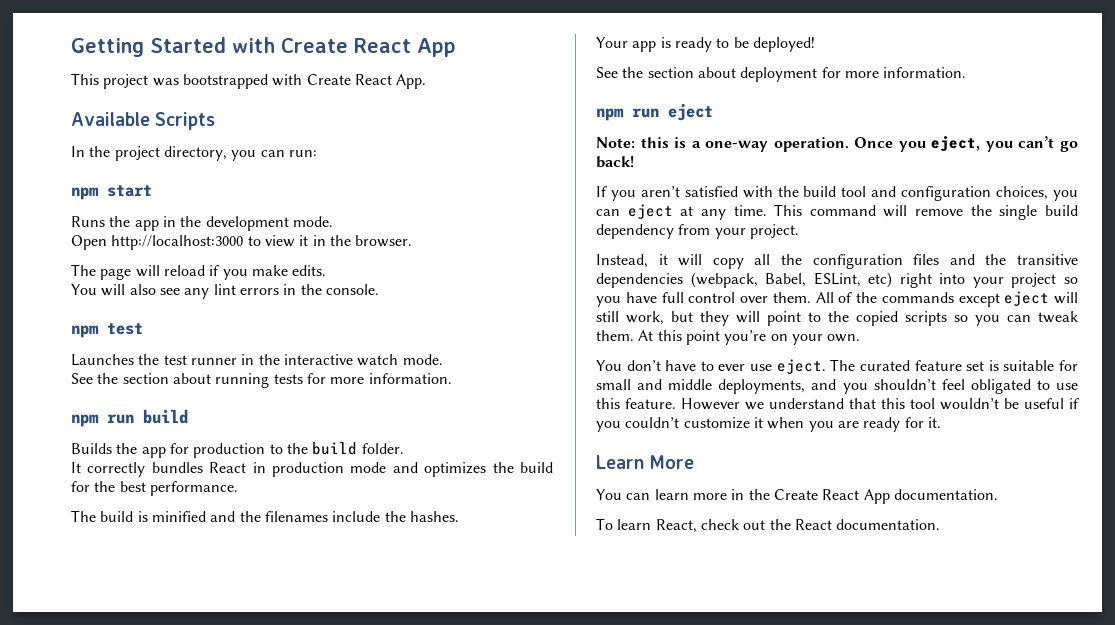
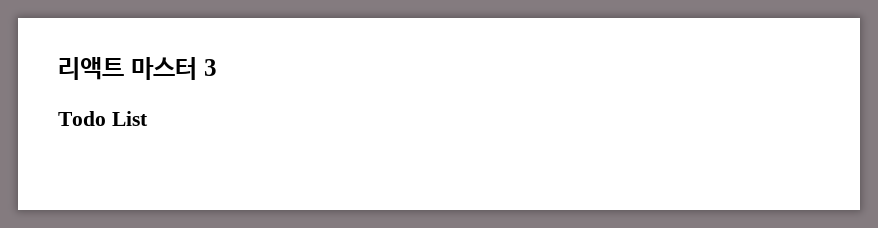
[71,37,456,57] [71,73,427,89] [71,112,216,130] [71,146,317,161] [71,185,152,200] [71,216,333,231] [71,235,413,250] [71,264,327,280] [71,284,379,299] [71,323,143,338] [71,354,443,366] [71,373,452,388] [71,409,188,427] [71,442,404,458] [71,462,553,477] [71,481,238,496] [71,510,459,522] [596,37,815,52] [596,67,967,82] [596,103,713,121] [596,136,1078,152] [596,156,634,168] [596,186,1078,201] [596,204,1078,220] [596,224,799,239] [596,254,1078,269] [596,272,1078,288] [596,291,1078,307] [596,311,1078,326] [596,330,861,345] [596,359,1078,374] [596,379,1078,394] [596,398,1079,410] [596,417,941,432] [596,455,695,469] [596,489,998,504] [596,518,941,533] Getting Started with Create React App // This project was bootstrapped with Create React App. // Available Scripts // In the project directory, you can run: // npm start // Runs the app in the development mode. // Open http://localhost:3000 to view it in the browser. // The page will reload if you make edits. // You will also see any lint errors in the console. // npm test // Launches the test runner in the interactive watch mode. // See the section about running tests for more information. // npm run build // Builds the app for production to the build folder. // It correctly bundles React in production mode and optimizes the build for the best performance. // The build is minified and the filenames include the hashes. // Your app is ready to be deployed! // See the section about deployment for more information. // npm run eject // Note: this is a one-way operation. Once you eject, you can’t go back! // If you aren’t satisfied with the build tool and configuration choices, you can eject at any time. This command will remove the single build dependency from your project. // Instead, it will copy all the configuration files and the transitive dependencies (webpack, Babel, ESLint, etc) right into your project so you have full control over them. All of the commands except eject will still work, but they will point to the copied scripts so you can tweak them. At this point you’re on your own. // You don’t have to ever use eject. The curated feature set is suitable for small and middle deployments, and you shouldn’t feel obligated to use this feature. However we understand that this tool wouldn’t be useful if you couldn’t customize it when you are ready for it. // Learn More // You can learn more in the Create React App documentation. // To learn React, check out the React documentation. -> [58,57,217,80] [58,111,148,126] 리액트 마스터 3 // Todo List

